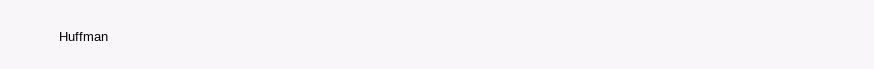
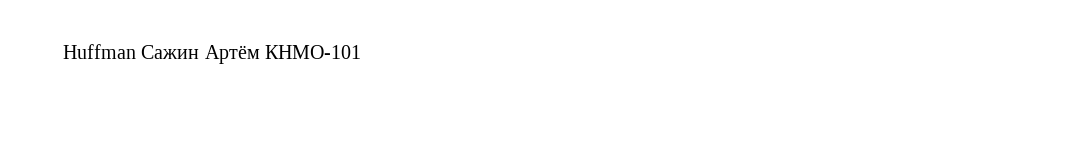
(108, 36) none -> [141,45,362,64] Сажин Артём КНМО-101

